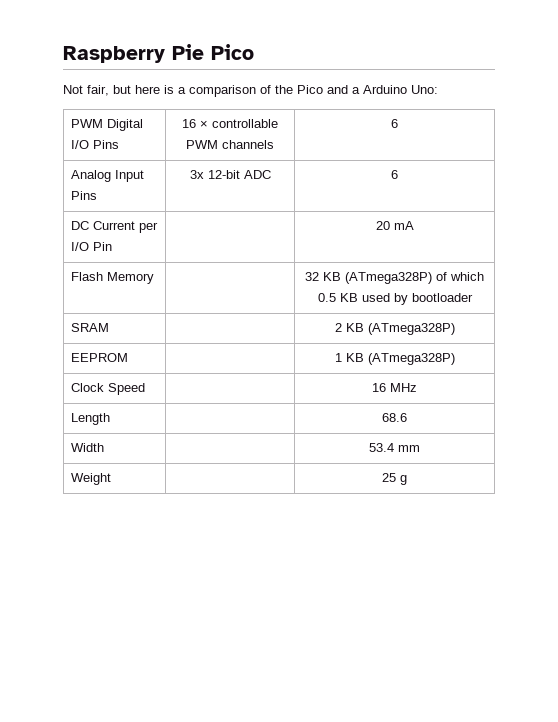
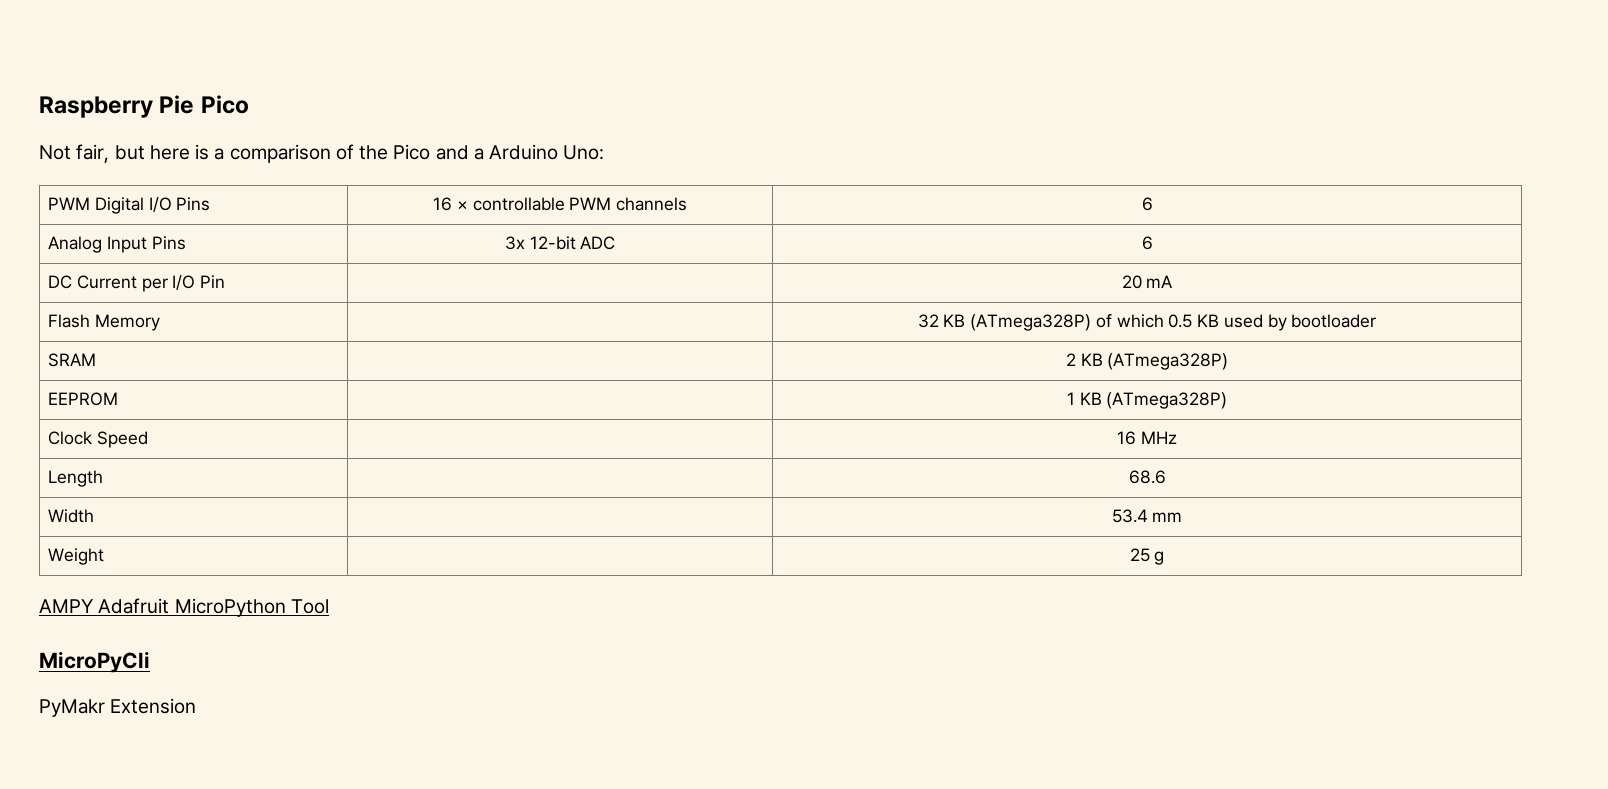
(407, 480) none -> [39,598,329,617] [39,651,150,673] [39,698,197,717] // AMPY Adafruit MicroPython Tool // MicroPyCli // PyMakr Extension

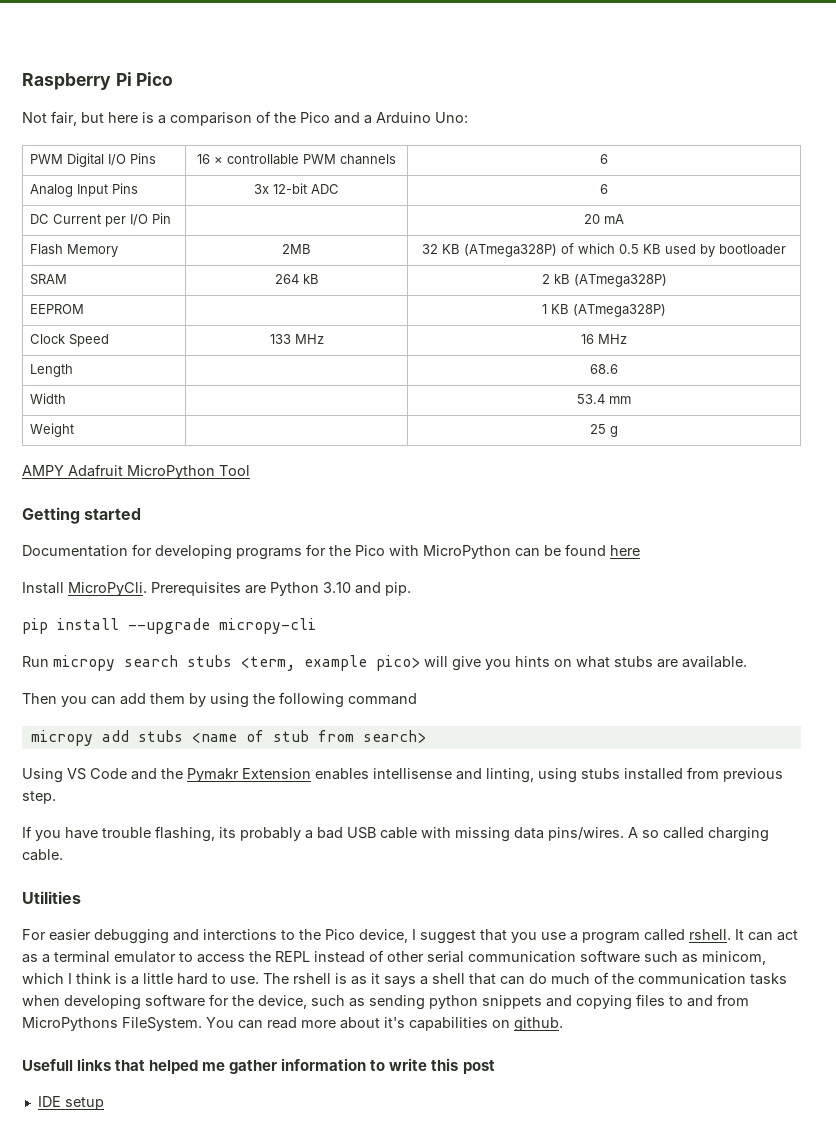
[159,95,195,114] Pie -> [115,72,132,86] Pi
(160, 322) none -> [282,244,311,254] 2MB
(97, 360) none -> [274,274,319,284] 264 kB
[1080,353,1103,366] KB -> [553,274,570,284] kB
(148, 439) none -> [269,334,324,344] 133 MHz
[39,651,150,673] [39,698,197,717] MicroPyCli // PyMakr Extension -> [22,507,142,524] [22,544,640,560] [22,582,411,596] [22,618,316,634] [22,655,747,671] [22,692,417,708] [30,730,426,746] [22,767,783,783] [22,791,56,804] [22,826,769,842] [22,849,63,861] [22,891,81,904] [22,929,798,944] [22,950,766,965] [22,972,787,987] [22,994,749,1010] [22,1017,563,1032] [22,1058,495,1074] [37,1096,104,1110] Getting started // Documentation for developing programs for the Pico with MicroPython can be found here // Install MicroPyCli. Prerequisites are Python 3.10 and pip. // pip install --upgrade micropy-cli // Run micropy search stubs <term, example pico> will give you hints on what stubs are available. // Then you can add them by using the following command // micropy add stubs <name of stub from search> // Using VS Code and the Pymakr Extension enables intellisense and linting, using stubs installed from previous step. // If you have trouble flashing, its probably a bad USB cable with missing data pins/wires. A so called charging cable. // Utilities // For easier debugging and interctions to the Pico device, I suggest that you use a program called rshell. It can act as a terminal emulator to access the REPL instead of other serial communication software such as minicom, which I think is a little hard to use. The rshell is as it says a shell that can do much of the communication tasks when developing software for the device, such as sending python snippets and copying files to and from MicroPythons FileSystem. You can read more about it's capabilities on github. // Usefull links that helped me gather information to write this post // IDE setup

